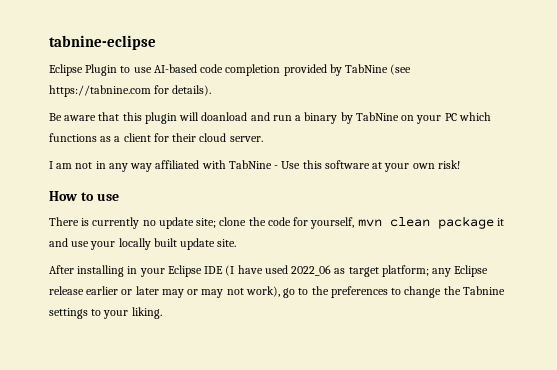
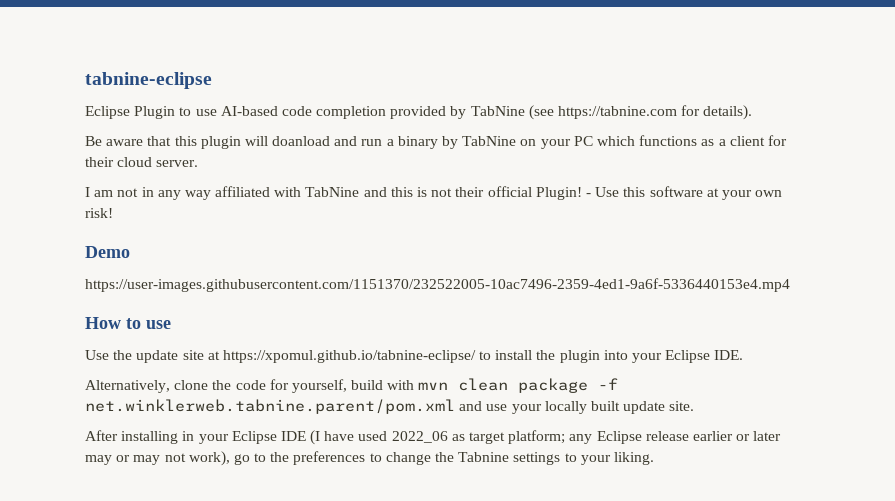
(272, 164) none -> [363,186,582,200] and this is not their official Plugin!
(460, 164) none -> [85,246,130,258] [85,278,790,292] // Demo // https://user-images.githubusercontent.com/1151370/232522005-10ac7496-2359-4ed1-9a6f-5336440153e4.mp4
[49,217,217,229] There is currently no update site; -> [85,350,744,363] [85,380,170,393] Use the update site at https://xpomul.github.io/tabnine-eclipse/ to install the plugin into your Eclipse IDE. // Alternatively,
(355, 223) none -> [351,380,415,390] build with
[496,218,504,226] it -> [598,378,619,390] [85,399,455,414] -f net.winklerweb.tabnine.parent/pom.xml

